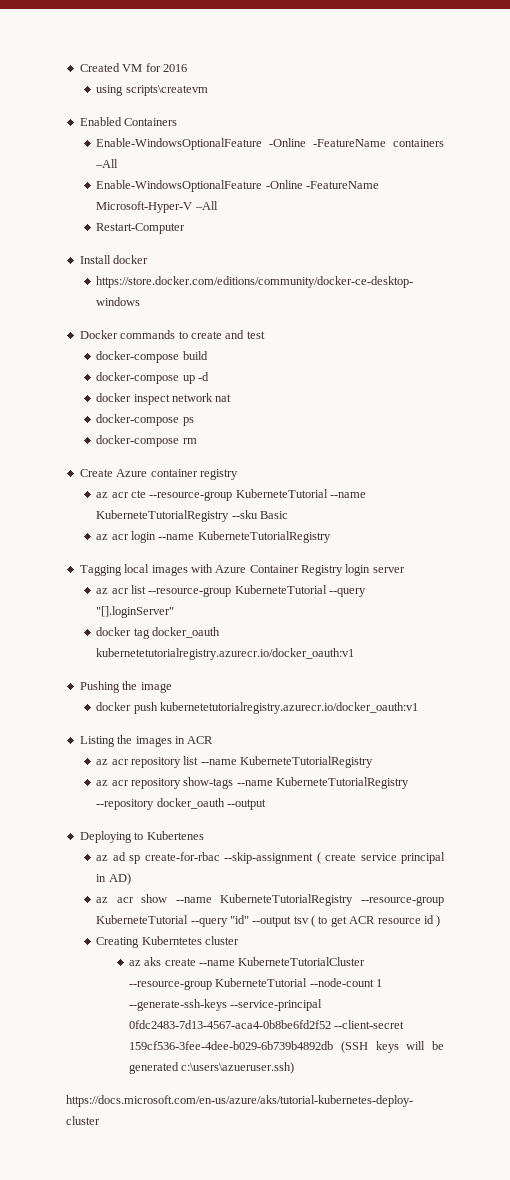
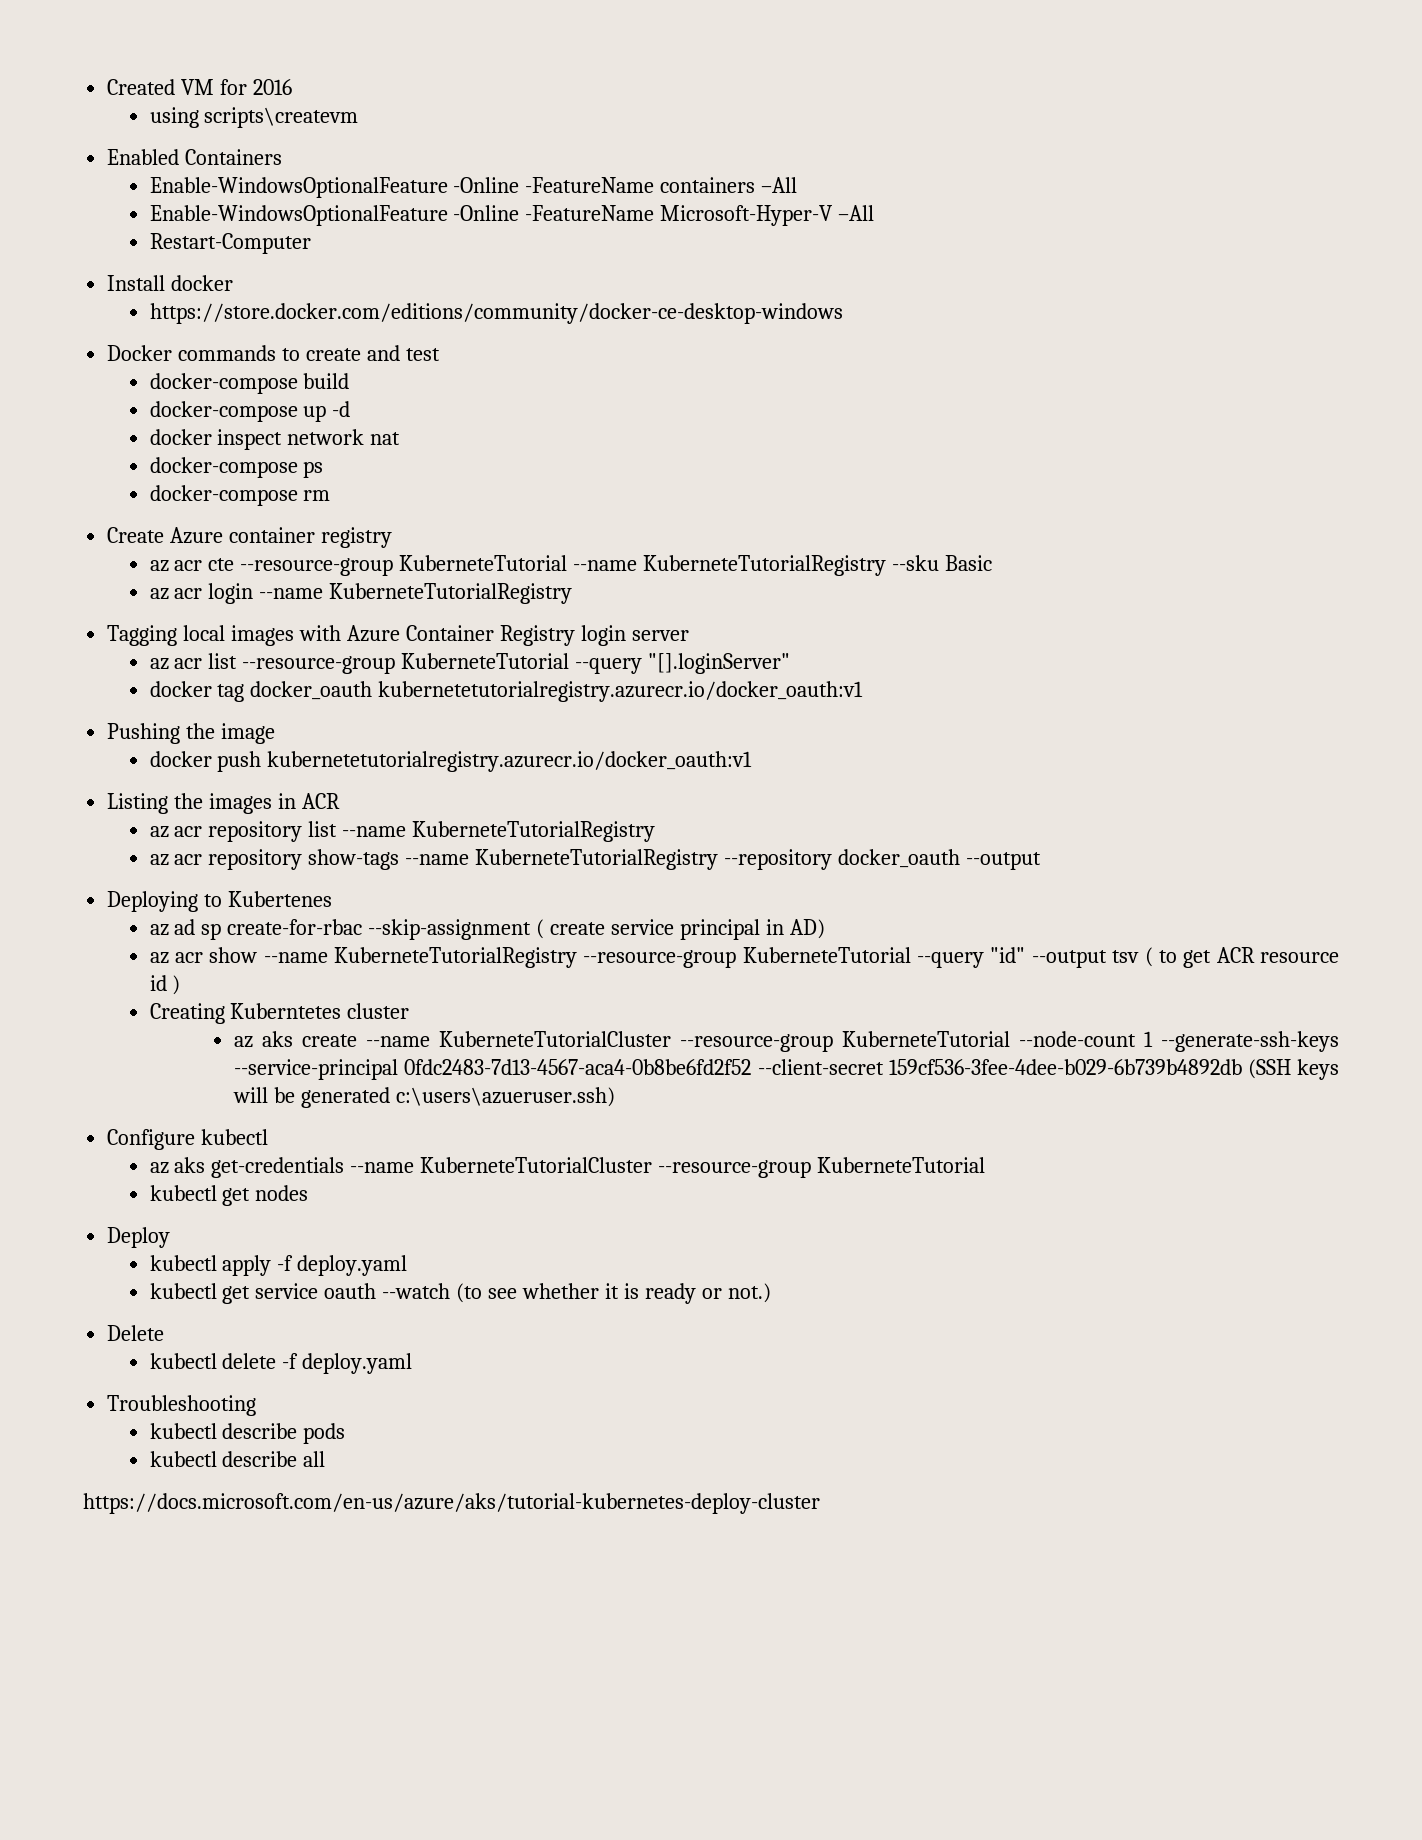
(295, 1068) none -> [107,1129,269,1150] [149,1157,986,1178] [149,1185,309,1206] [107,1227,171,1248] [149,1255,408,1276] [149,1283,771,1304] [107,1325,165,1341] [149,1353,413,1374] [107,1395,257,1416] [149,1423,346,1444] [149,1451,326,1467] // Configure kubectl // az aks get-credentials --name KuberneteTutorialCluster --resource-group KuberneteTutorial // kubectl get nodes // Deploy // kubectl apply -f deploy.yaml // kubectl get service oauth --watch (to see whether it is ready or not.) // Delete // kubectl delete -f deploy.yaml // Troubleshooting // kubectl describe pods // kubectl describe all

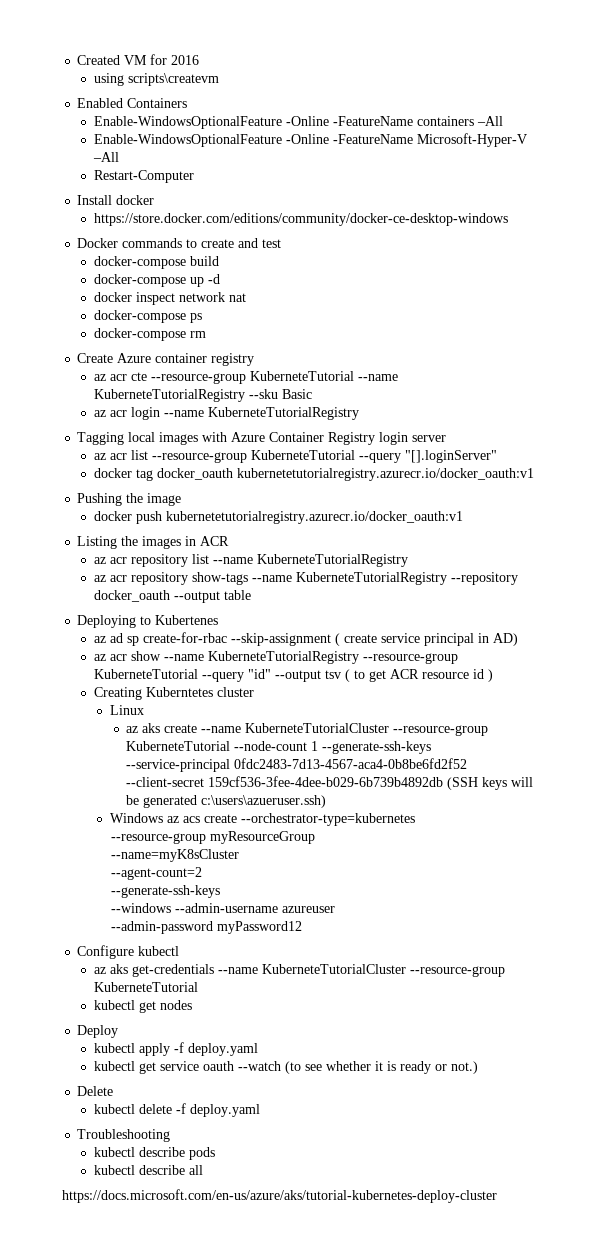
(1042, 861) none -> [223,590,251,600] table
(410, 1011) none -> [109,705,144,715] // Linux
(616, 1097) none -> [109,813,415,826] [110,831,315,844] [110,849,239,862] [110,867,202,880] [110,885,220,898] [110,903,335,913] [110,921,302,934] // Windows az acs create --orchestrator-type=kubernetes // --resource-group myResourceGroup // --name=myK8sCluster // --agent-count=2 // --generate-ssh-keys // --windows --admin-username azureuser // --admin-password myPassword12

